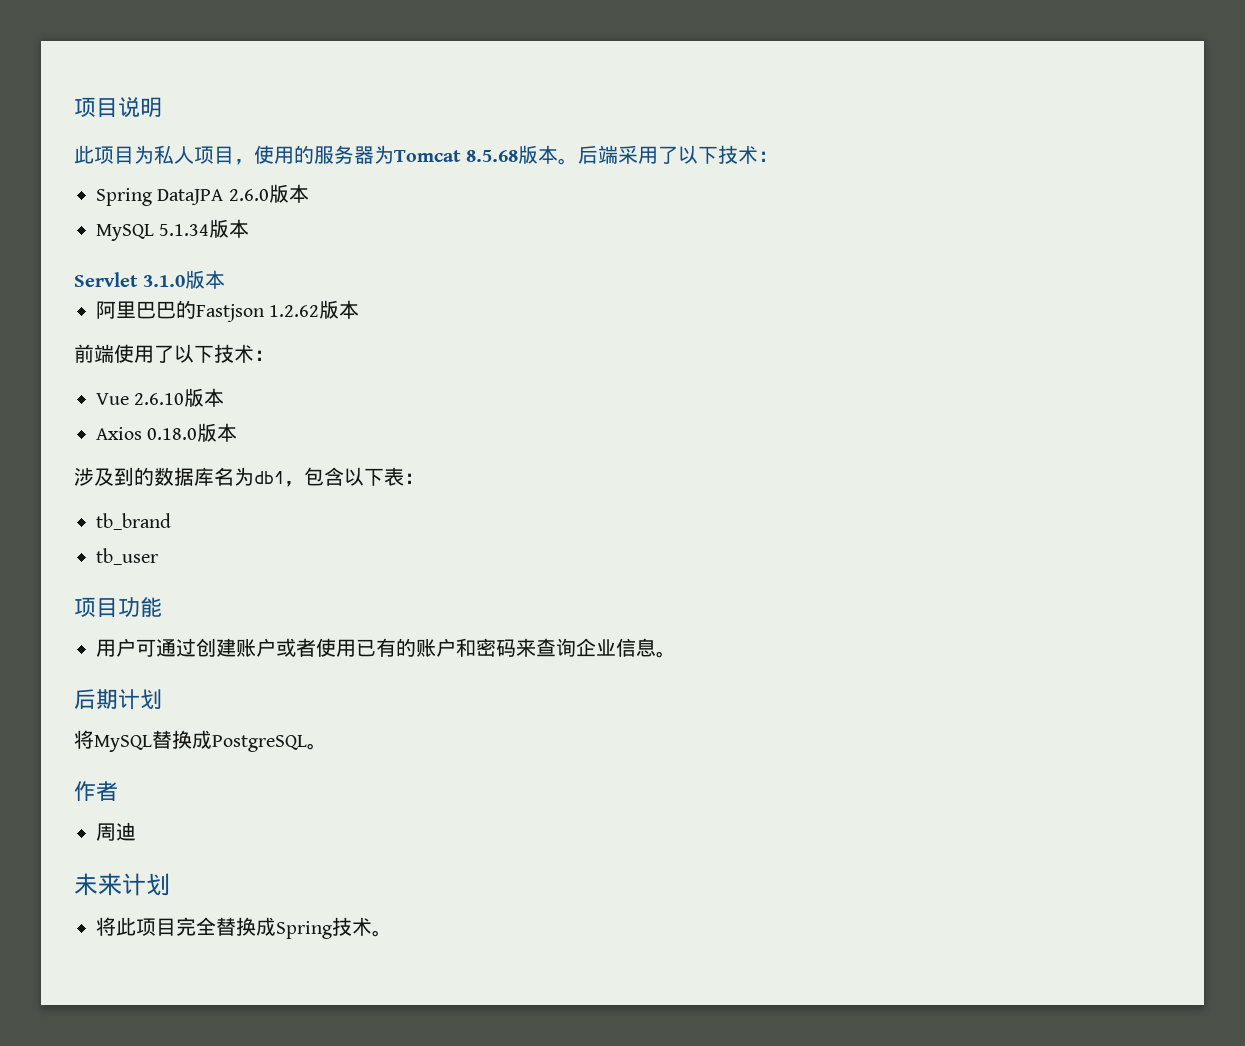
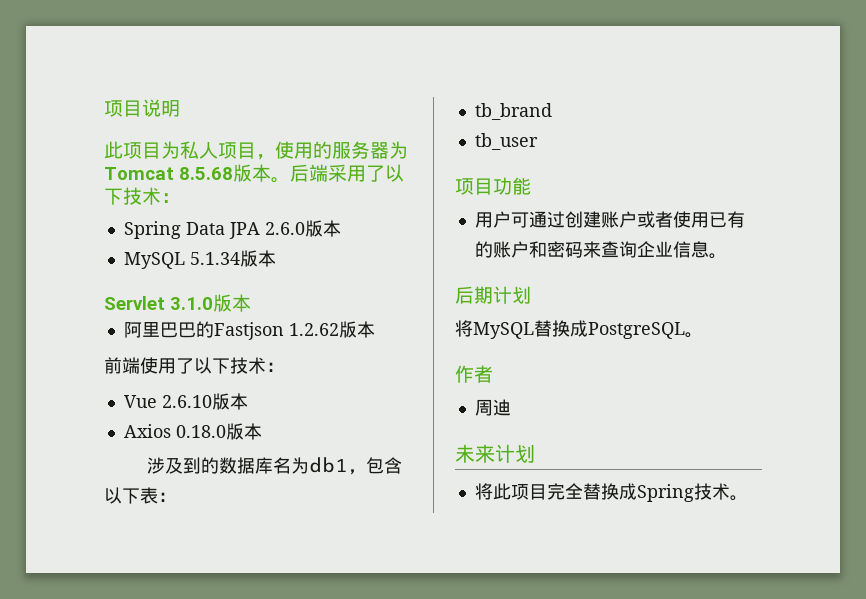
[157,189,224,205] DataJPA -> [185,222,260,239] Data JPA

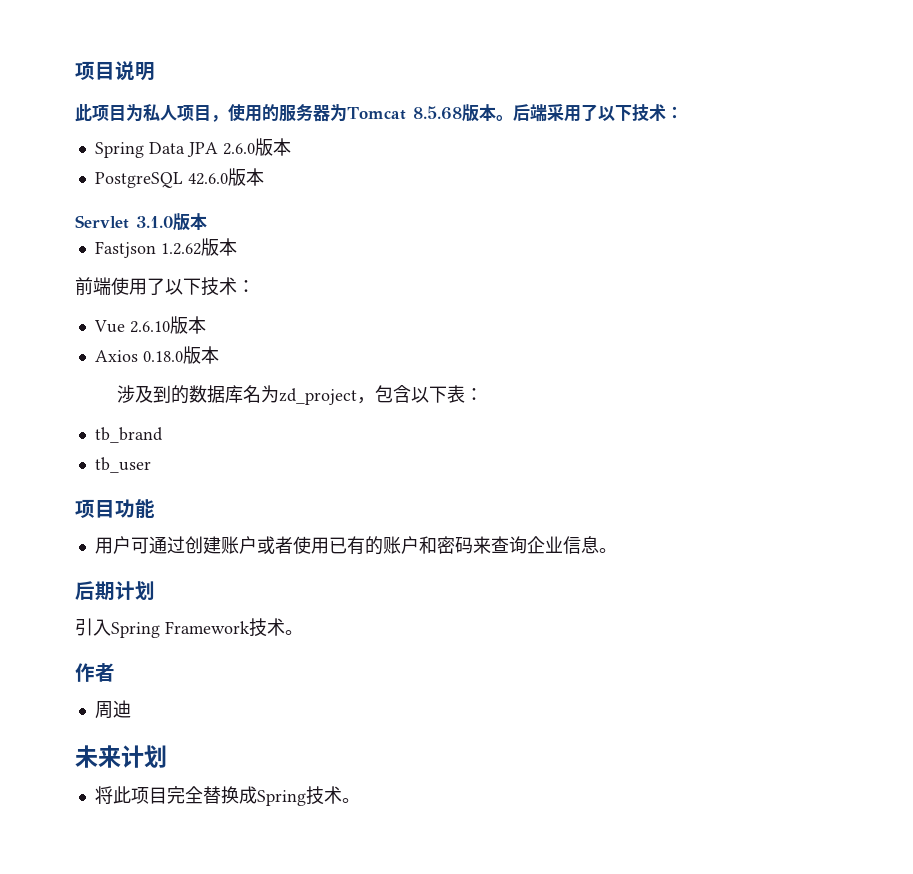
[123,252,240,269] MySQL 5.1.34 -> [94,172,228,188] PostgreSQL 42.6.0
[123,321,214,338] 阿里巴巴的 -> (207, 221) none
[309,457,349,473] db1 -> [279,388,358,405] zd_project
[455,320,685,339] 将MySQL替换成PostgreSQL -> [75,618,285,638] 引入Spring Framework技术

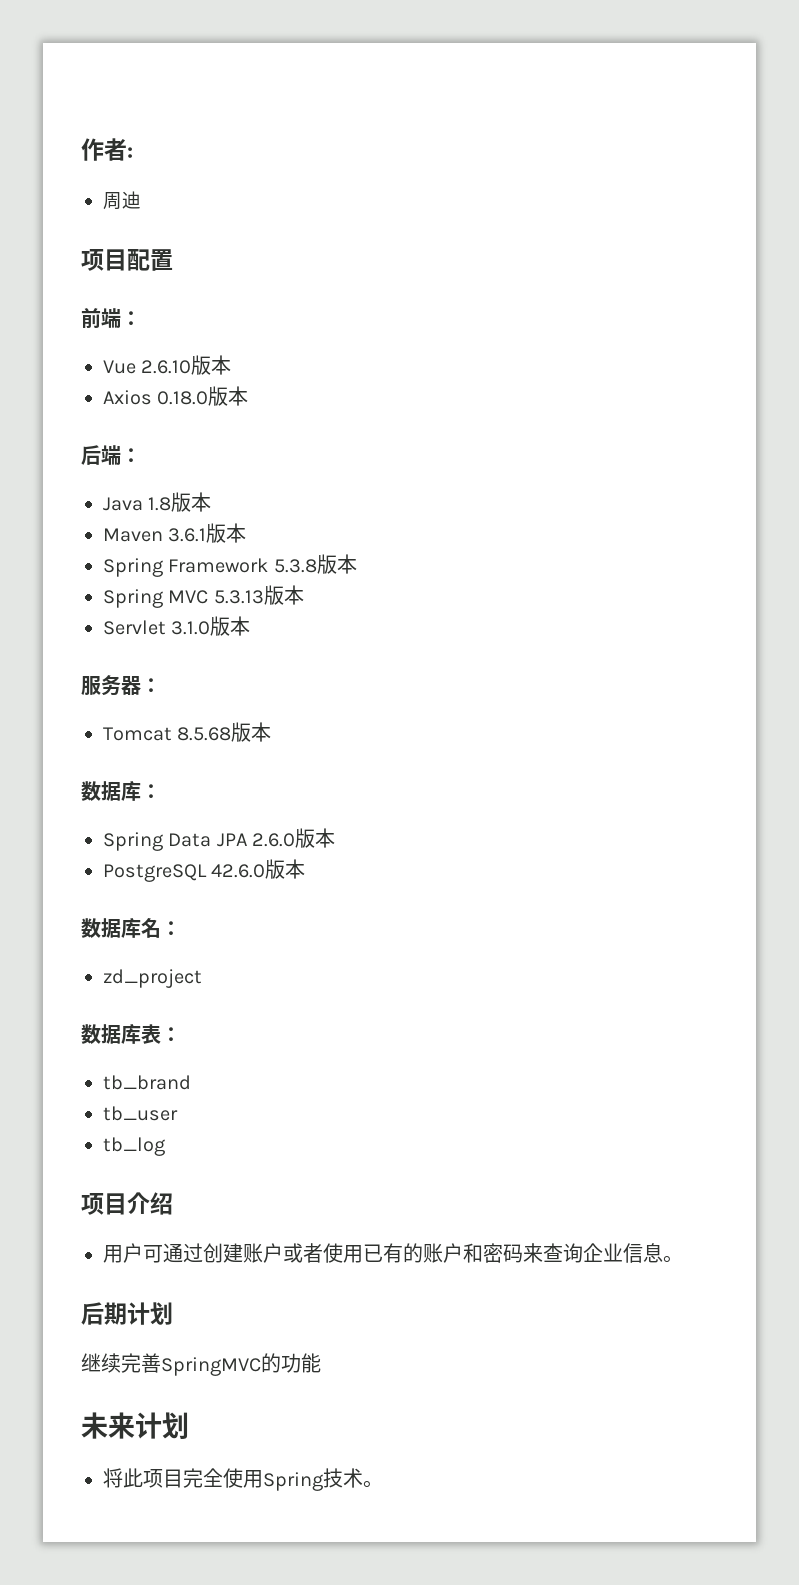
[75,61,155,81] [75,104,666,122] 项目说明 // 此项目为私人项目，使用的服务器为Tomcat 8.5.68版本。后端采用了以下技术 -> [81,138,133,161] [103,191,141,210] [81,249,173,271] [81,308,141,329] [103,355,232,375] [103,386,249,406] [81,445,141,465] [103,492,212,512] [103,523,247,543] [103,554,357,577] [103,585,304,608] [103,616,251,636] [81,675,161,696] [103,722,272,742] [81,781,141,801] 作者: // 周迪 // 项目配置 // 前端： // Vue 2.6.10版本 // Axios 0.18.0版本 // 后端： // Java 1.8版本 // Maven 3.6.1版本 // Spring Framework 5.3.8版本 // Spring MVC 5.3.13版本 // Servlet 3.1.0版本 // 服务器： // Tomcat 8.5.68版本 // 数据库
[75,213,207,231] [94,238,237,258] [75,277,255,296] [93,316,206,334] [94,346,219,364] [117,385,190,404] Servlet 3.1.0版本 // Fastjson 1.2.62版本 // 前端使用了以下技术： // Vue 2.6.10版本 // Axios 0.18.0版本 // 涉及到的 -> (306, 869) none
[261,385,280,403] 为 -> [161,921,181,936] ： //
[357,385,448,404] ，包含以下 -> [81,1024,141,1044] // 数据库
[75,499,155,518] // 项目功能 -> [103,1137,165,1156] [81,1192,173,1215] // tb_log // 项目介绍
[75,618,303,638] [75,663,115,682] [94,700,131,719] 引入Spring Framework技术。 // 作者 // 周迪 -> [81,1353,321,1376] 继续完善SpringMVC的功能
[202,786,257,804] 替换成 -> [223,1468,263,1488] 使用

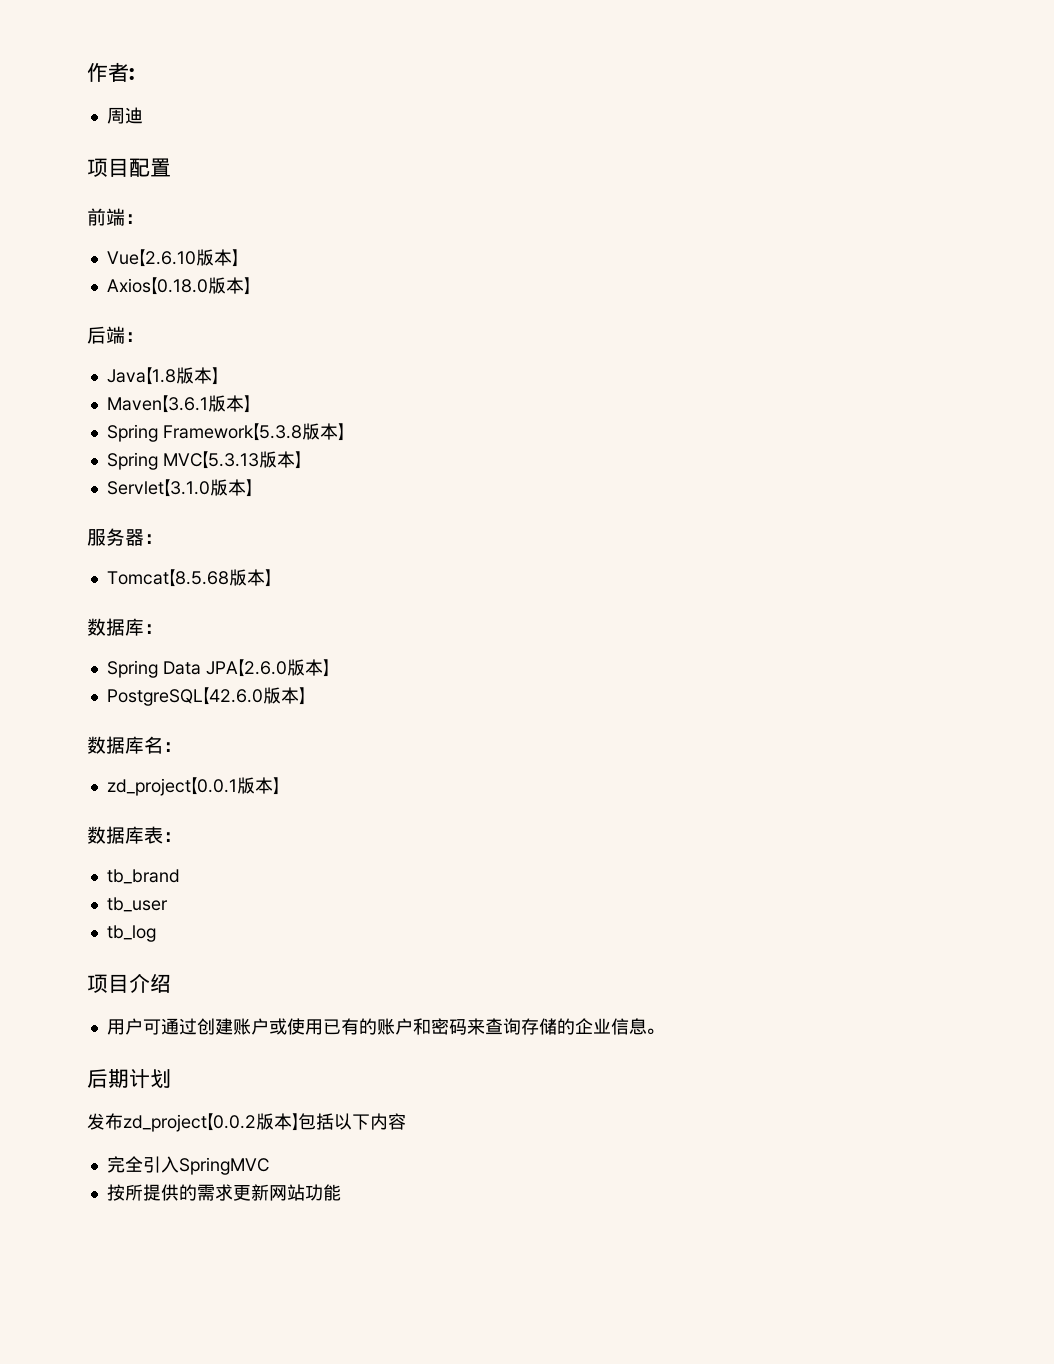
(136, 367) none -> [138,249,145,267] 【
(232, 365) none -> [231,249,238,267] 】
(152, 397) none -> [150,277,157,295] 【
(249, 396) none -> [243,277,250,295] 】
(143, 504) none -> [145,367,152,385] 【
(212, 502) none -> [211,367,218,385] 】
(163, 535) none -> [161,395,168,413] 【
(247, 533) none -> [243,395,250,413] 】
(269, 565) none -> [252,423,259,441] 【
(357, 564) none -> [337,423,344,441] 】
(209, 597) none -> [201,451,208,469] 【
(304, 595) none -> [294,451,301,469] 】
(166, 627) none -> [163,479,170,497] 【
(251, 626) none -> [245,479,252,497] 】
(172, 734) none -> [168,569,175,587] 【
(272, 732) none -> [264,569,271,587] 】
(247, 840) none -> [237,659,244,677] 【
(336, 838) none -> [322,659,329,677] 】
(207, 873) none -> [202,687,209,705] 【
(306, 869) none -> [298,687,305,705] 】
(202, 978) none -> [190,777,279,795] 【0.0.1版本】
[303,1243,323,1263] 者 -> (287, 1026) none
(583, 1253) none -> [520,1018,575,1035] 存储的
[81,1353,321,1376] [81,1412,189,1439] [103,1468,383,1491] 继续完善SpringMVC的功能 // 未来计划 // 将此项目完全使用Spring技术。 -> [87,1113,406,1132] [106,1156,269,1175] [106,1184,341,1201] 发布zd_project【0.0.2版本】包括以下内容 // 完全引入SpringMVC // 按所提供的需求更新网站功能

